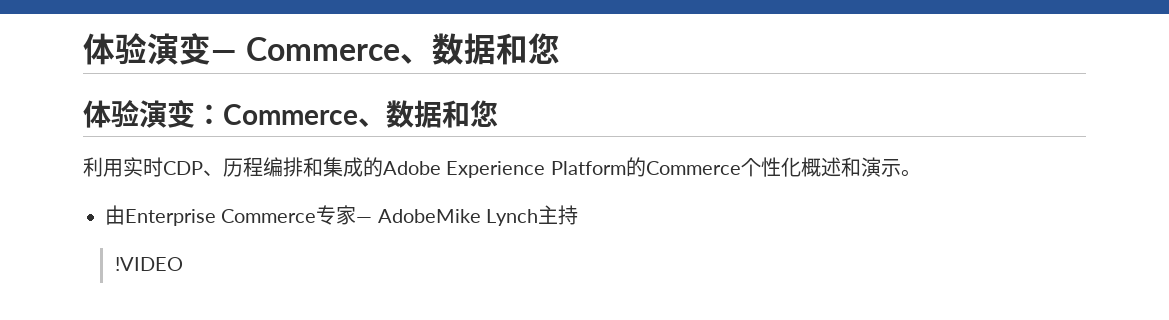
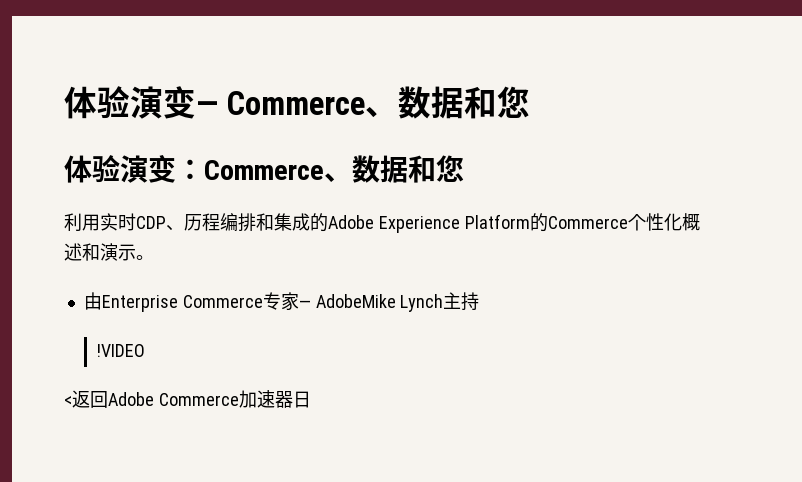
(183, 264) none -> [64,390,311,408] // <返回Adobe Commerce加速器日

